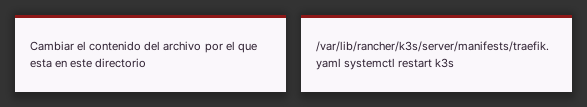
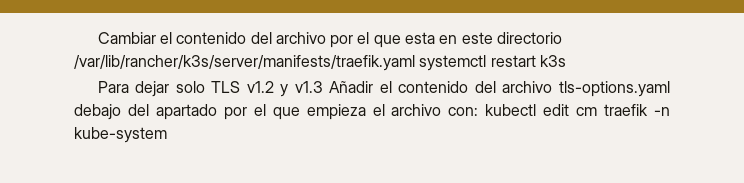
(455, 63) none -> [97,81,670,97] [74,104,671,120] [74,127,167,143] // Para dejar solo TLS v1.2 y v1.3 Añadir el contenido del archivo tls-options.yaml debajo del apartado por el que empieza el archivo con: kubectl edit cm traefik -n kube-system

